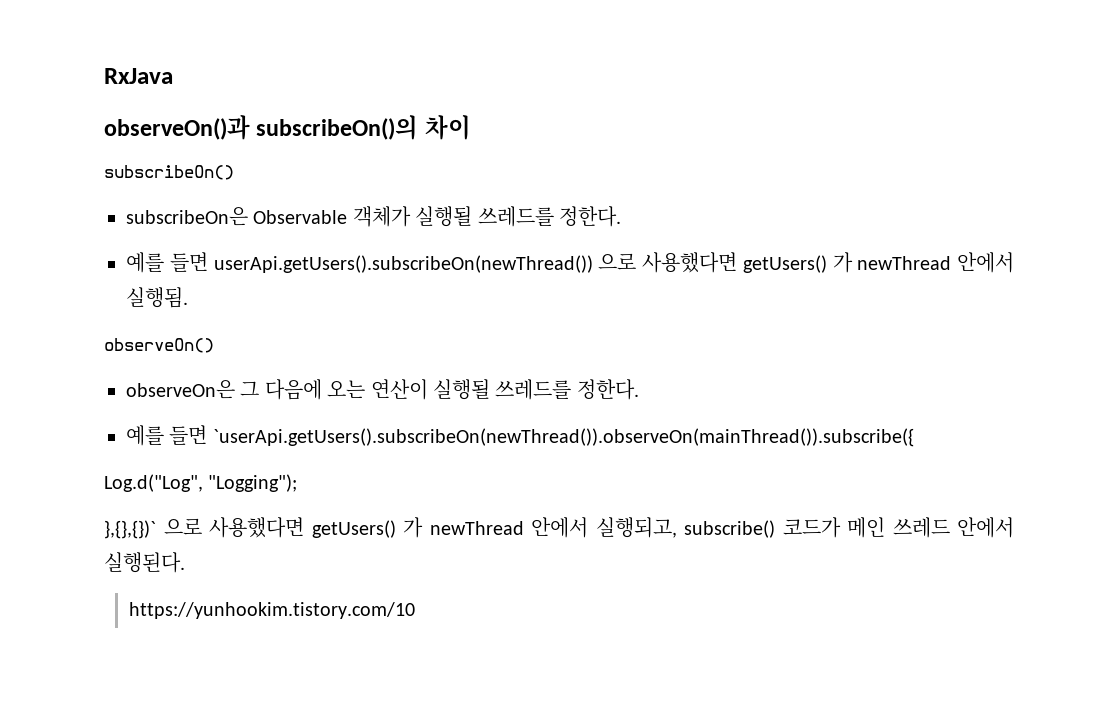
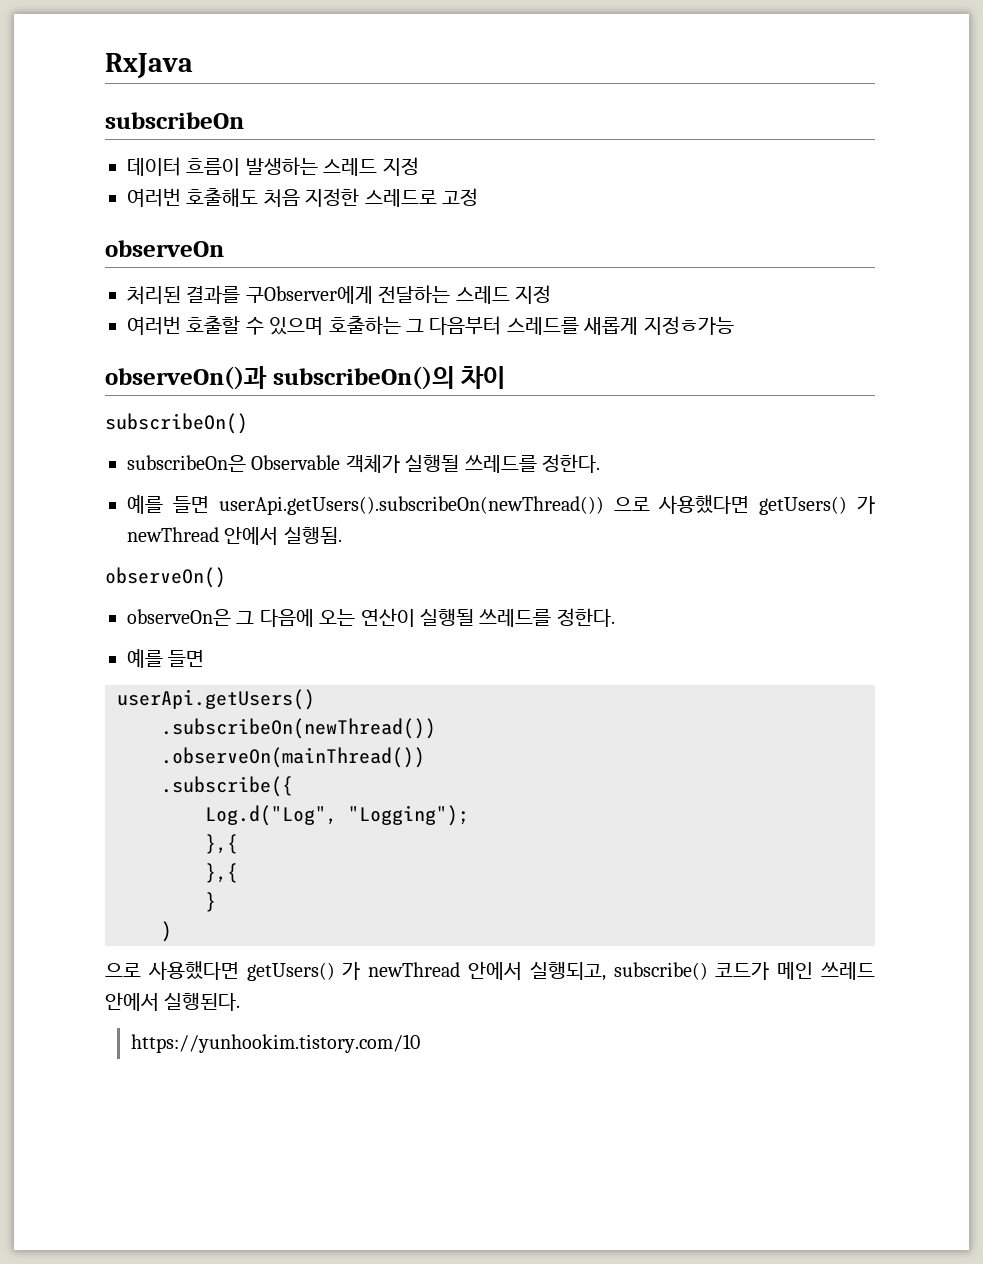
(173, 76) none -> [105,112,244,129] [127,157,419,176] [127,188,478,207] [105,240,224,257] [127,285,551,304] [127,316,734,335] // subscribeOn // 데이터 흐름이 발생하는 스레드 지정 // 여러번 호출해도 처음 지정한 스레드로 고정 // observeOn // 처리된 결과를 구Observer에게 전달하는 스레드 지정 // 여러번 호출할 수 있으며 호출하는 그 다음부터 스레드를 새롭게 지정ㅎ가능
[212,428,914,447] [104,474,298,492] [104,520,156,539] `userApi.getUsers().subscribeOn(newThread()).observeOn(mainThread()).subscribe({ // Log.d("Log", "Logging"); // },{},{})` -> [117,689,315,710] [161,718,436,739] [161,747,425,768] [161,776,293,797] [205,805,469,826] [205,834,238,854] [205,863,238,883] [205,892,216,912] [161,921,172,942] // userApi.getUsers() // .subscribeOn(newThread()) // .observeOn(mainThread()) // .subscribe({ // Log.d("Log", "Logging"); // },{ // },{ // } // ) //

